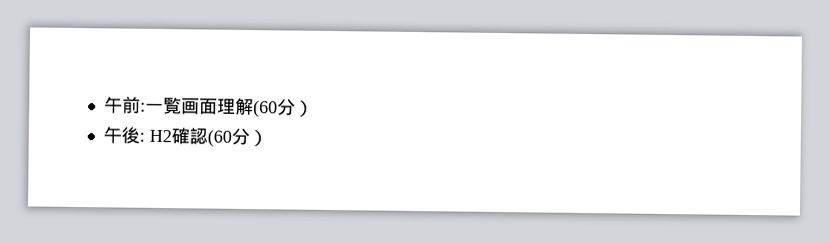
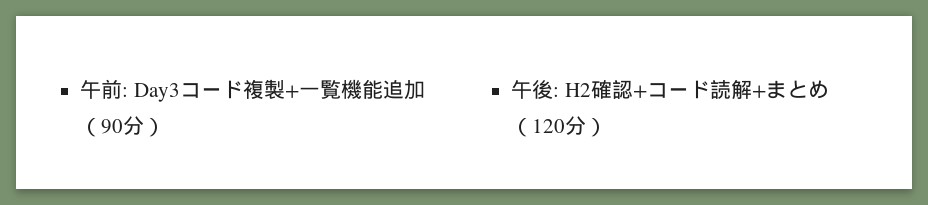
[144,96,278,118] 一覧画面理解(60 -> [133,79,425,102] [80,117,124,137] Day3コード複製+一覧機能追加（90
[206,129,232,147] (60 -> [632,79,829,99] [511,117,566,137] +コード読解+まとめ（120

